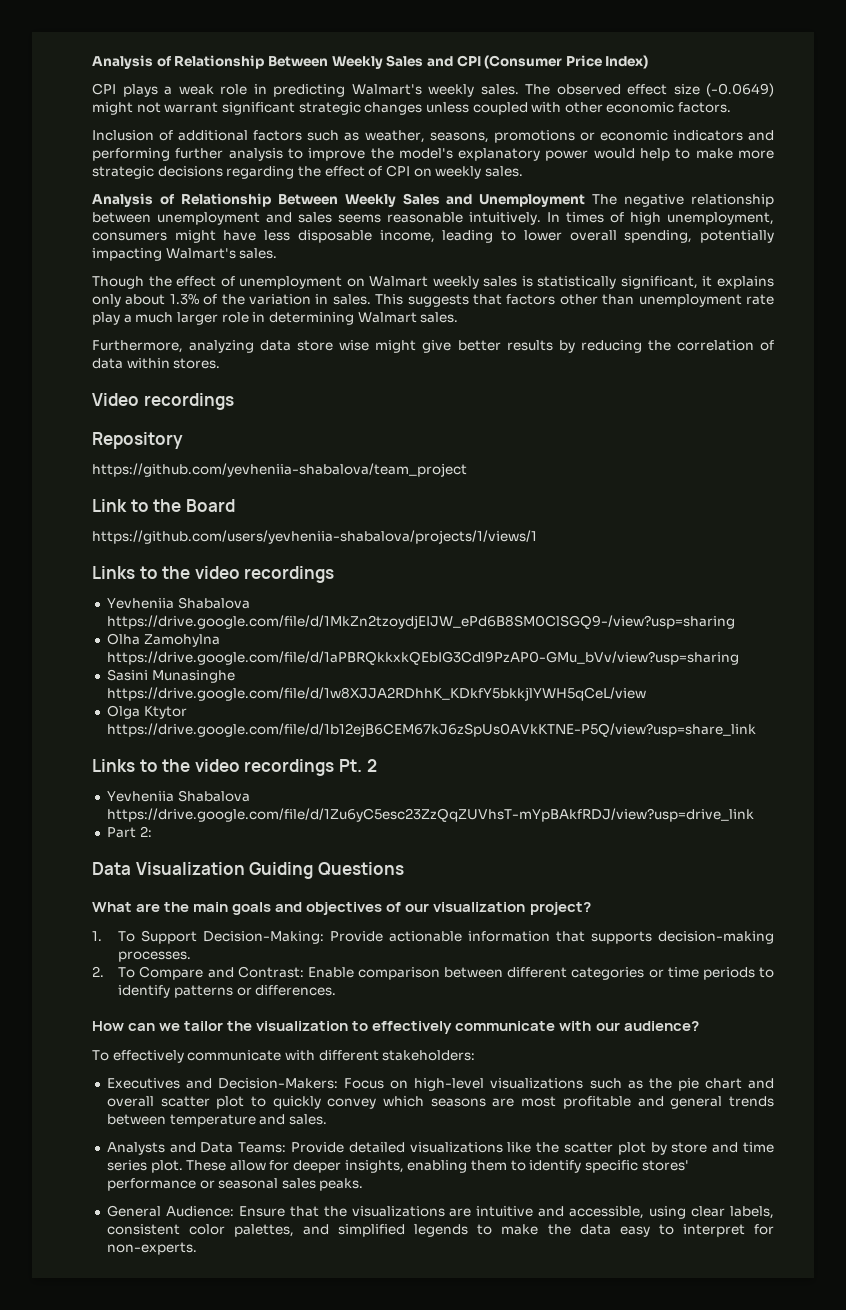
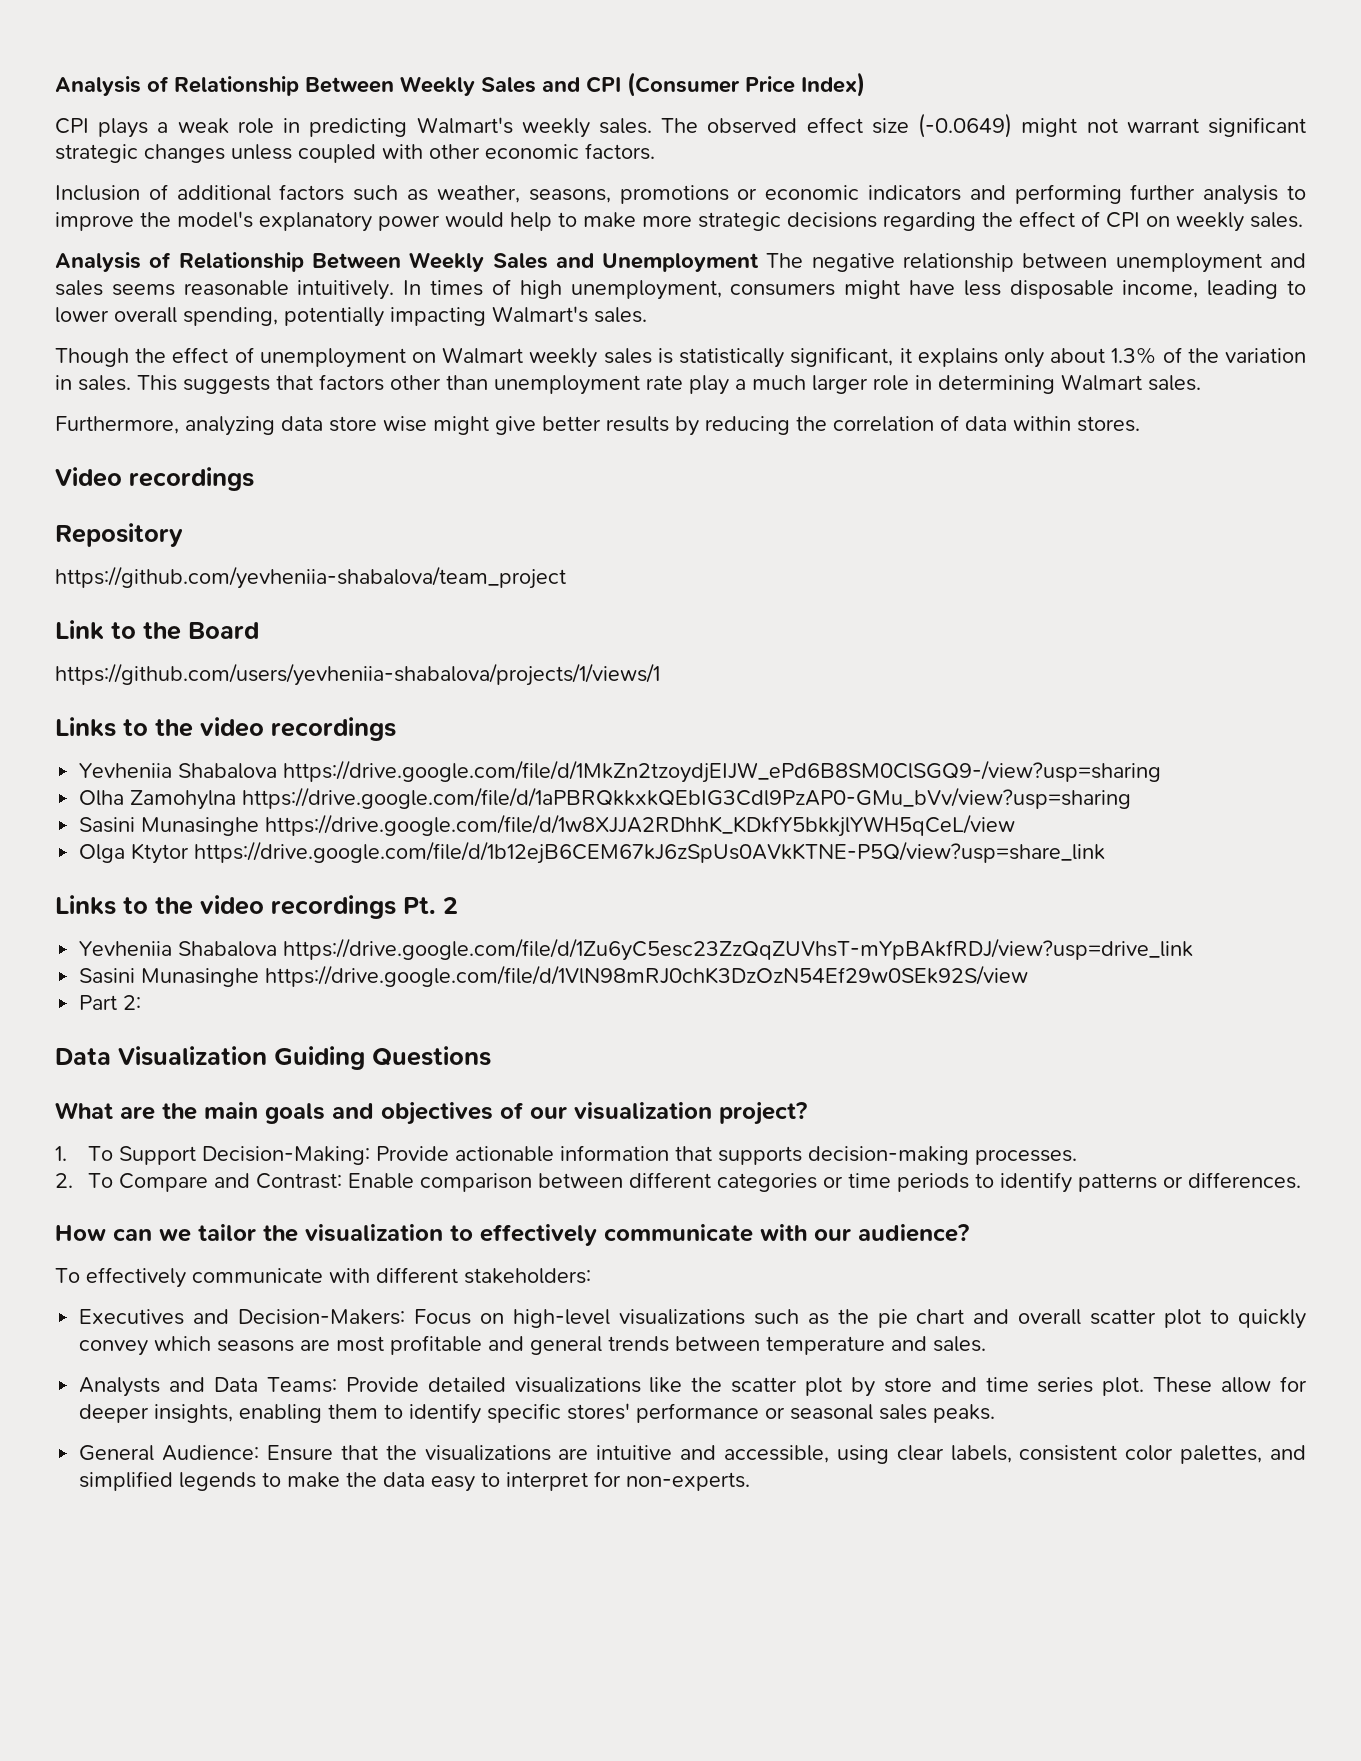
(754, 815) none -> [79,965,1029,987] // Sasini Munasinghe https://drive.google.com/file/d/1VlN98mRJ0chK3DzOzN54Ef29w0SEk92S/view

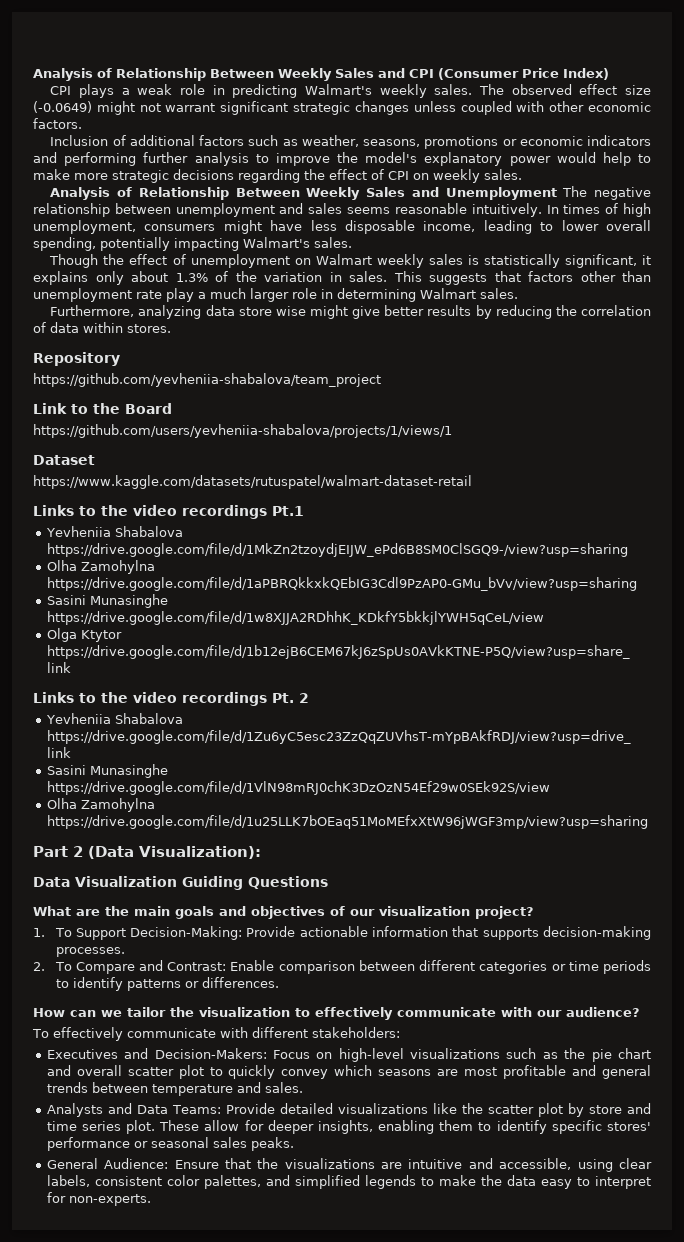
[55,467,254,491] // Video recordings -> (171, 328) none
[55,717,396,741] // Links to the video recordings -> [33,455,95,465] [33,475,472,489] [33,505,304,519] // Dataset // https://www.kaggle.com/datasets/rutuspatel/walmart-dataset-retail // Links to the video recordings Pt.1
[79,995,142,1010] Part 2: -> [46,798,155,812] [46,815,648,829] [33,846,261,859] Olha Zamohylna https://drive.google.com/file/d/1u25LLK7bOEaq51MoMEfxXtW96jWGF3mp/view?usp=sharing // Part 2 (Data Visualization):

